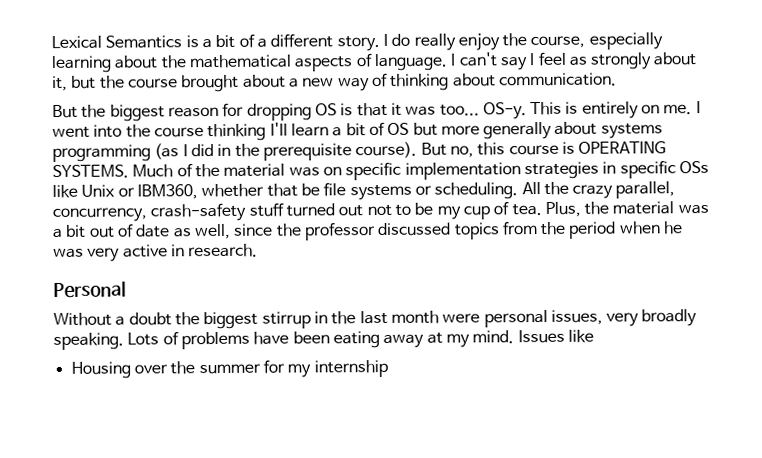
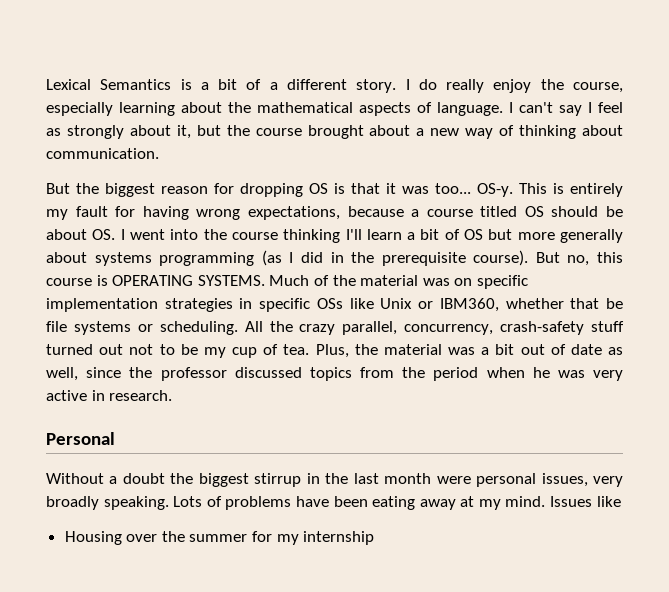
[641,104,693,115] on me. -> [46,206,623,220] [46,229,116,240] my fault for having wrong expectations, because a course titled OS should be about OS.

